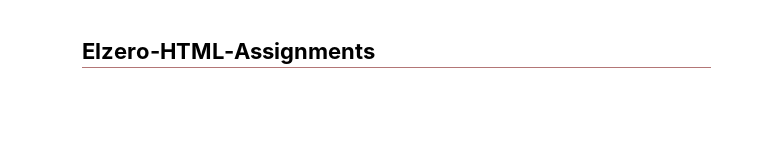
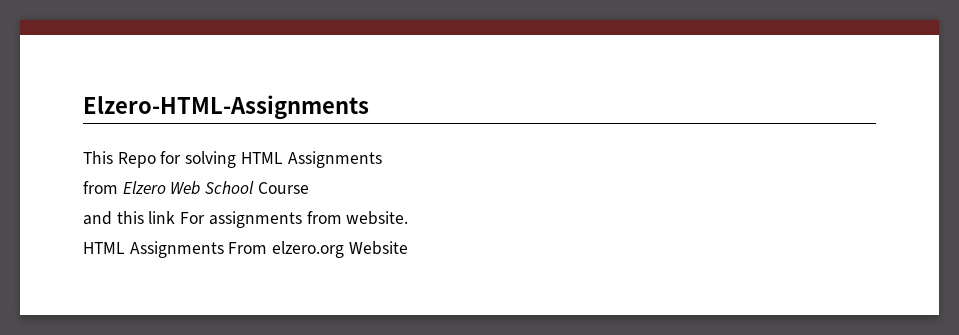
(375, 53) none -> [83,151,382,168] [83,181,309,195] [83,211,409,228] [83,241,408,258] // This Repo for solving HTML Assignments // from Elzero Web School Course // and this link For assignments from website. // HTML Assignments From elzero.org Website

